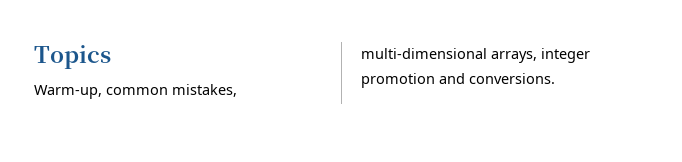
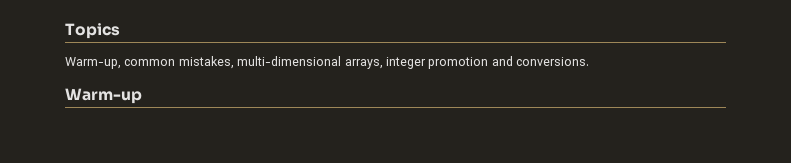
(555, 78) none -> [65,88,142,104] // Warm-up

